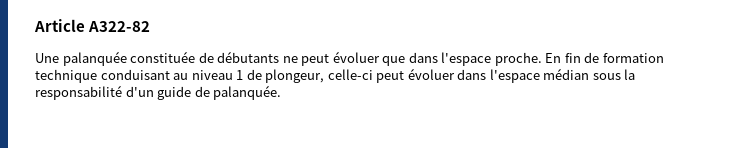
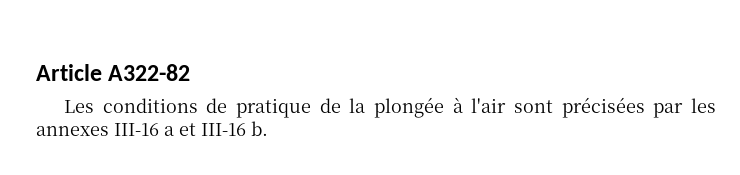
[35,51,664,66] [35,68,636,83] [35,85,282,100] Une palanquée constituée de débutants ne peut évoluer que dans l'espace proche. En fin de formation technique conduisant au niveau 1 de plongeur, celle-ci peut évoluer dans l'espace médian sous la responsabilité d'un guide de palanquée. -> [64,97,716,118] [36,121,268,136] Les conditions de pratique de la plongée à l'air sont précisées par les annexes III-16 a et III-16 b.

